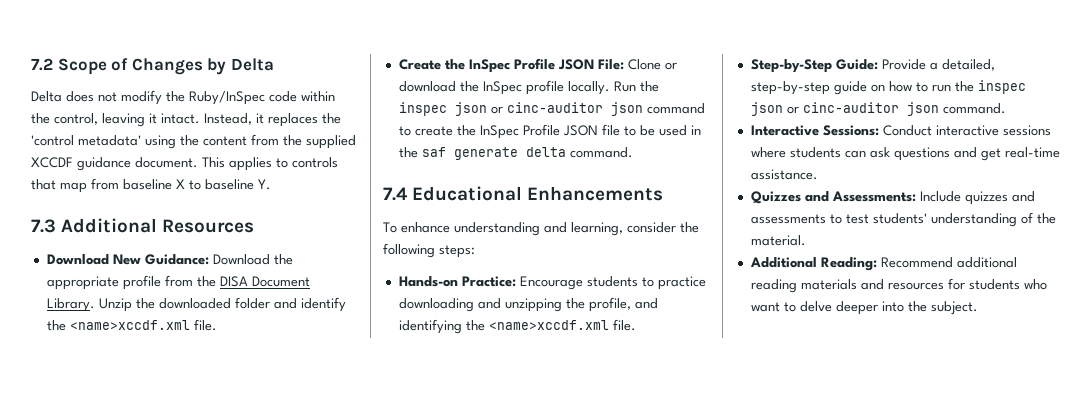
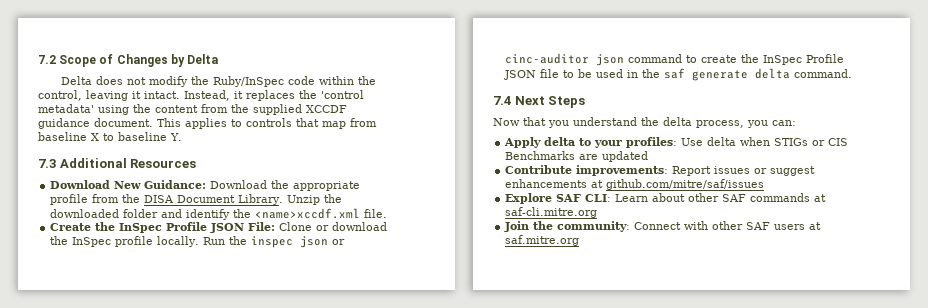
[412,186,664,201] [383,222,699,236] [383,243,475,258] [398,276,706,290] [398,297,658,312] [398,319,636,334] [750,59,995,73] [750,80,1026,95] [750,102,1006,116] [750,125,1051,136] [750,147,1060,161] [750,169,818,180] [750,191,1035,205] [750,212,1056,227] [750,235,806,246] [749,257,1017,271] [750,278,1047,293] [750,301,978,315] Educational Enhancements // To enhance understanding and learning, consider the following steps: // Hands-on Practice: Encourage students to practice downloading and unzipping the profile, and identifying the <name>xccdf.xml file. // Step-by-Step Guide: Provide a detailed, step-by-step guide on how to run the inspec json or cinc-auditor json command. // Interactive Sessions: Conduct interactive sessions where students can ask questions and get real-time assistance. // Quizzes and Assessments: Include quizzes and assessments to test students' understanding of the material. // Additional Reading: Recommend additional reading materials and resources for students who want to delve deeper into the subject. -> [514,96,586,108] [493,117,796,128] [504,137,849,148] [505,151,649,162] [505,165,816,176] [505,179,765,190] [505,193,827,204] [505,207,598,218] [504,221,822,232] [505,235,580,246] Next Steps // Now that you understand the delta process, you can: // Apply delta to your profiles: Use delta when STIGs or CIS Benchmarks are updated // Contribute improvements: Report issues or suggest enhancements at github.com/mitre/saf/issues // Explore SAF CLI: Learn about other SAF commands at saf-cli.mitre.org // Join the community: Connect with other SAF users at saf.mitre.org

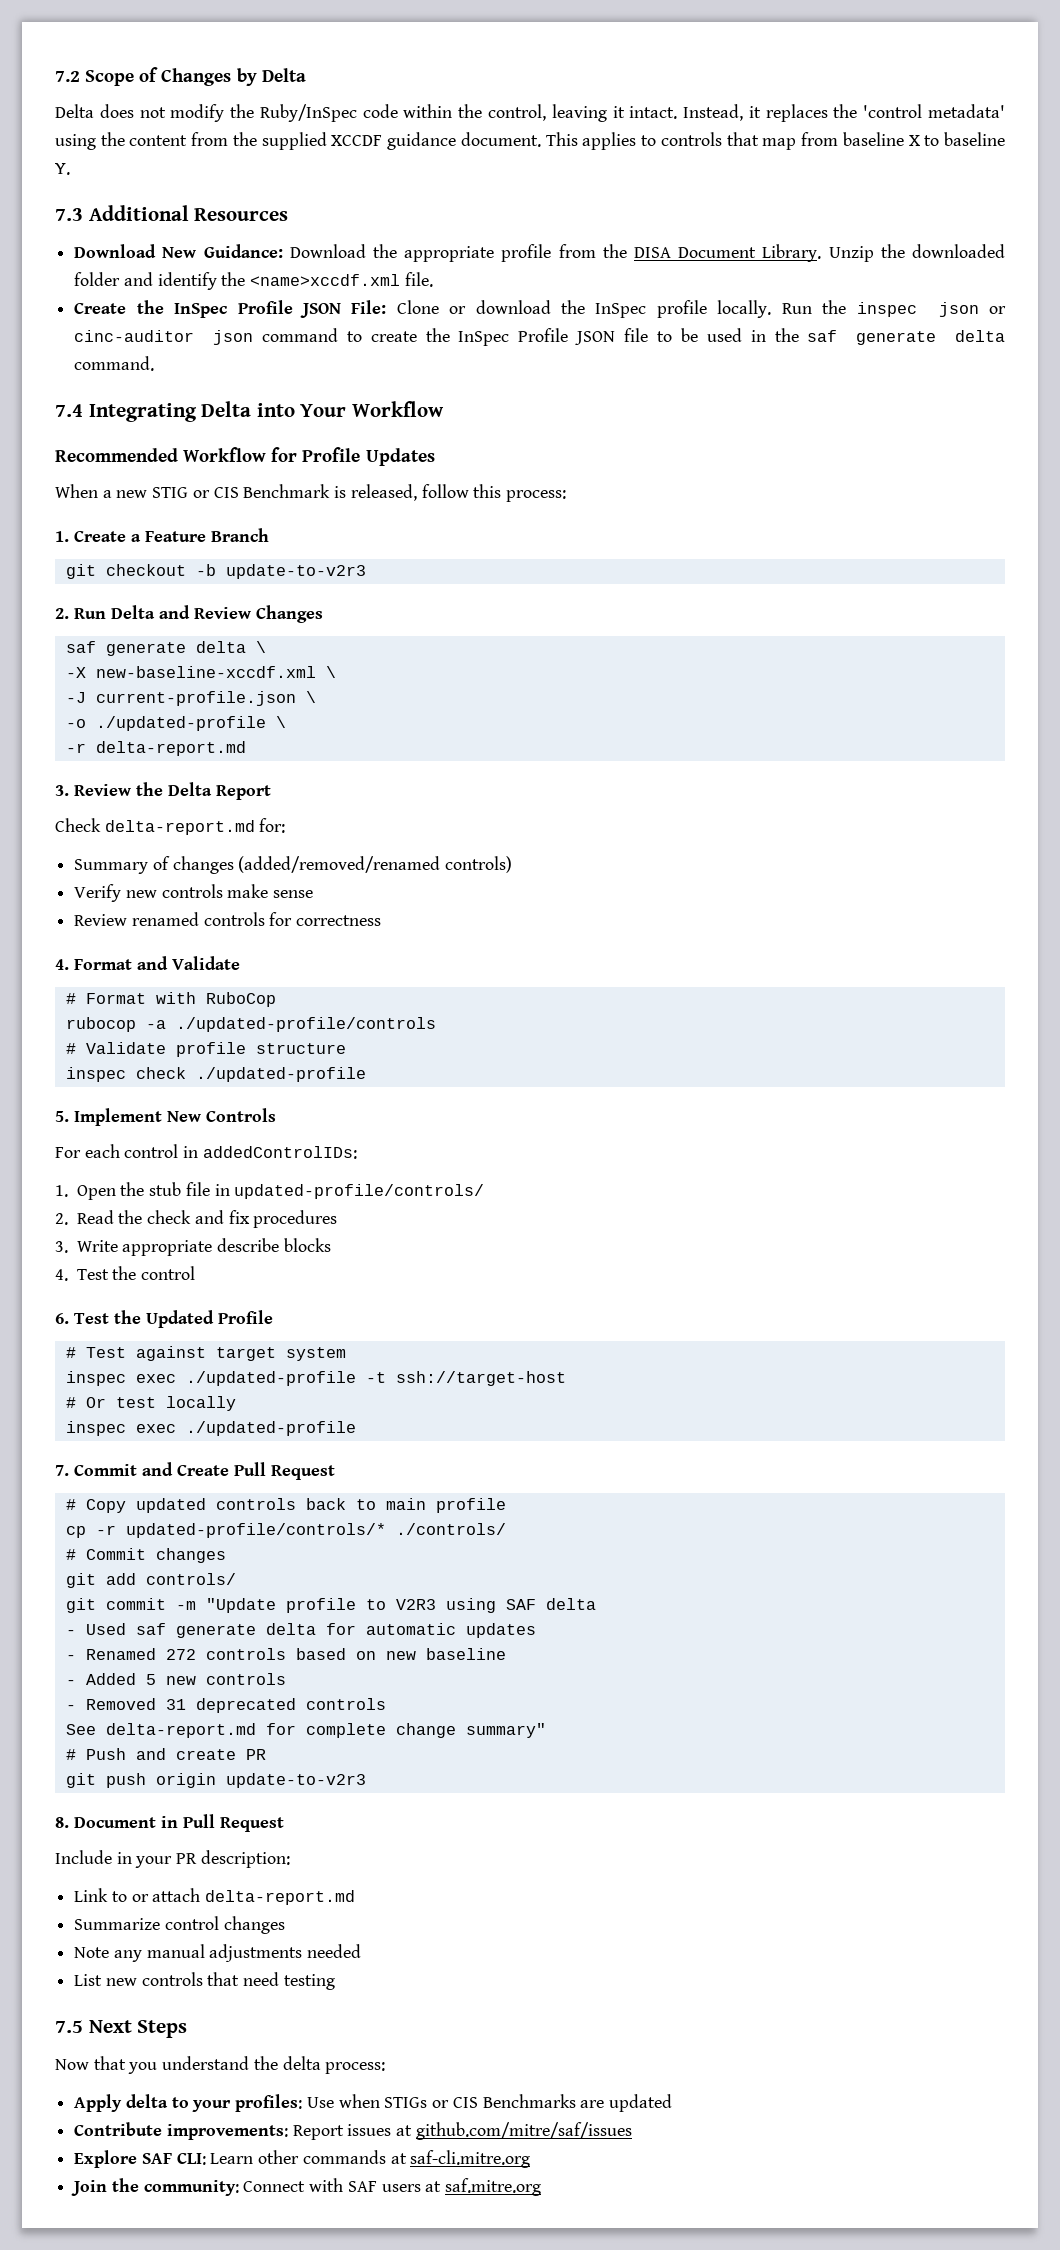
(511, 100) none -> [88,401,444,422] [55,447,435,466] [55,484,566,502] [55,528,269,542] [65,564,366,579] [55,605,323,623] [65,641,266,656] [65,666,336,678] [65,691,316,706] [65,716,286,731] [65,741,246,756] [55,782,271,800] [55,818,286,835] [74,856,513,874] [74,884,314,902] [74,912,382,926] [55,956,240,970] [65,992,276,1007] [65,1017,436,1032] [65,1042,346,1057] [65,1067,366,1082] [55,1108,276,1126] [55,1144,357,1159] [55,1182,485,1200] [55,1210,338,1228] [55,1238,331,1256] [55,1266,196,1281] [55,1310,273,1328] [65,1346,346,1361] [65,1371,566,1386] [65,1396,236,1411] [65,1421,356,1436] [55,1462,335,1480] [65,1498,506,1513] [65,1523,506,1538] [65,1548,226,1563] [65,1573,236,1588] [65,1598,596,1613] [65,1623,536,1638] [65,1648,506,1660] [65,1673,286,1685] [65,1698,386,1713] [65,1723,546,1738] [65,1748,266,1760] [65,1773,366,1788] [55,1814,284,1832] [55,1850,290,1868] [74,1888,356,1905] [74,1916,285,1934] [74,1944,362,1962] [74,1972,335,1990] [55,2020,83,2033] Integrating Delta into Your Workflow // Recommended Workflow for Profile Updates // When a new STIG or CIS Benchmark is released, follow this process: // 1. Create a Feature Branch // git checkout -b update-to-v2r3 // 2. Run Delta and Review Changes // saf generate delta \ // -X new-baseline-xccdf.xml \ // -J current-profile.json \ // -o ./updated-profile \ // -r delta-report.md // 3. Review the Delta Report // Check delta-report.md for: // Summary of changes (added/removed/renamed controls) // Verify new controls make sense // Review renamed controls for correctness // 4. Format and Validate // # Format with RuboCop // rubocop -a ./updated-profile/controls // # Validate profile structure // inspec check ./updated-profile // 5. Implement New Controls // For each control in addedControlIDs: // 1. Open the stub file in updated-profile/controls/ // 2. Read the check and fix procedures // 3. Write appropriate describe blocks // 4. Test the control // 6. Test the Updated Profile // # Test against target system // inspec exec ./updated-profile -t ssh://target-host // # Or test locally // inspec exec ./updated-profile // 7. Commit and Create Pull Request // # Copy updated controls back to main profile // cp -r updated-profile/controls/* ./controls/ // # Commit changes // git add controls/ // git commit -m "Update profile to V2R3 using SAF delta // - Used saf generate delta for automatic updates // - Renamed 272 controls based on new baseline // - Added 5 new controls // - Removed 31 deprecated controls // See delta-report.md for complete change summary" // # Push and create PR // git push origin update-to-v2r3 // 8. Document in Pull Request // Include in your PR description: // Link to or attach delta-report.md // Summarize control changes // Note any manual adjustments needed // List new controls that need testing // 7.5
[696,120,796,128] process, you can: -> [325,2062,386,2074] process:
[707,137,737,146] delta -> (334, 2102) none
[754,166,816,176] [505,179,588,188] or suggest enhancements -> (392, 2130) none
[652,193,747,202] about other SAF -> [258,2150,300,2164] other
[712,221,744,230] other -> (344, 2185) none

